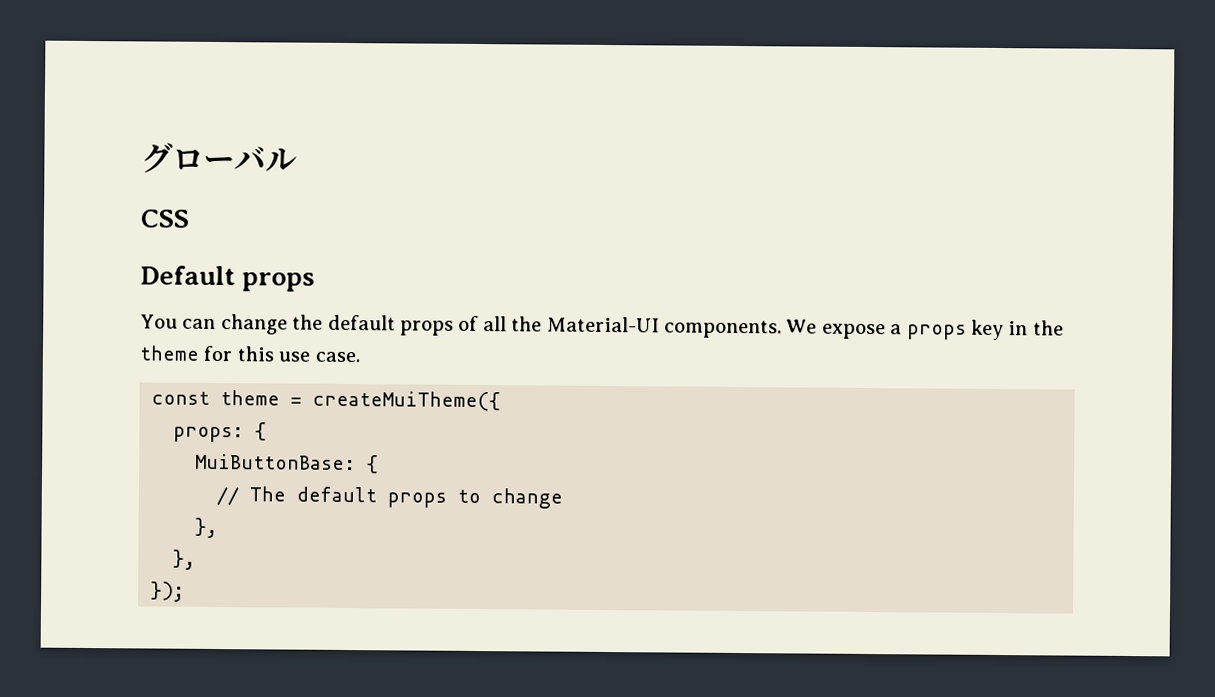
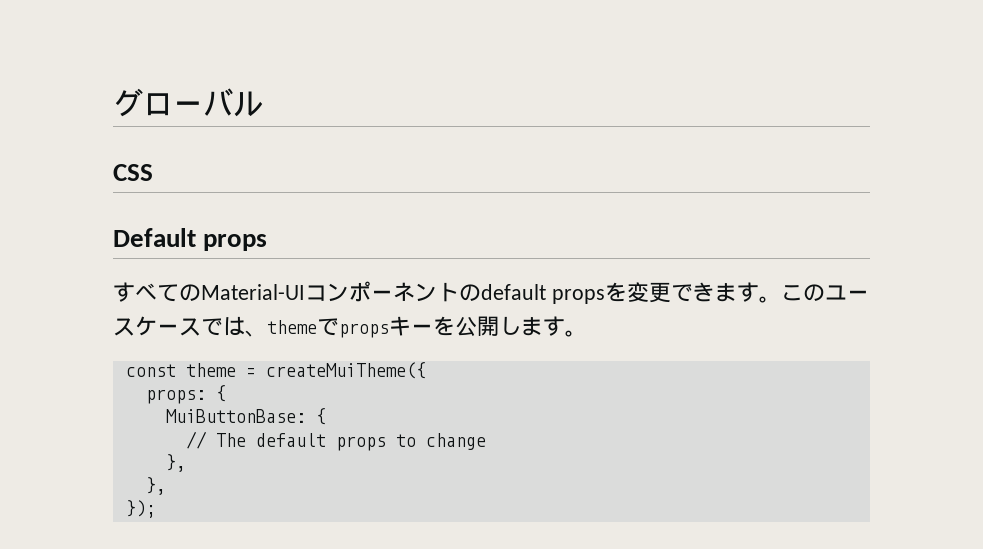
[140,314,1064,341] [139,345,360,363] You can change the default props of all the Material-UI components. We expose a props key in the theme for this use case. -> [113,281,869,304] [113,316,587,338] すべてのMaterial-UIコンポーネントのdefault propsを変更できます。このユースケースでは、themeでpropsキーを公開します。

